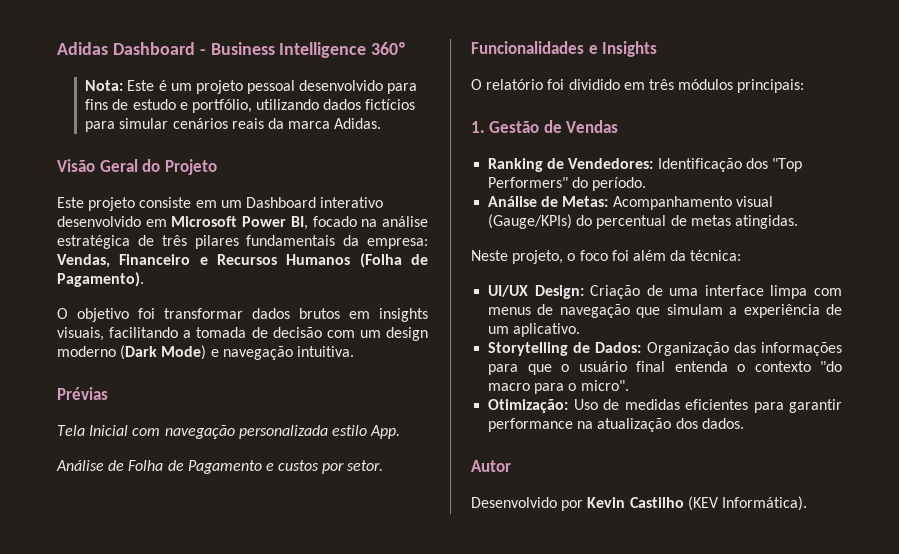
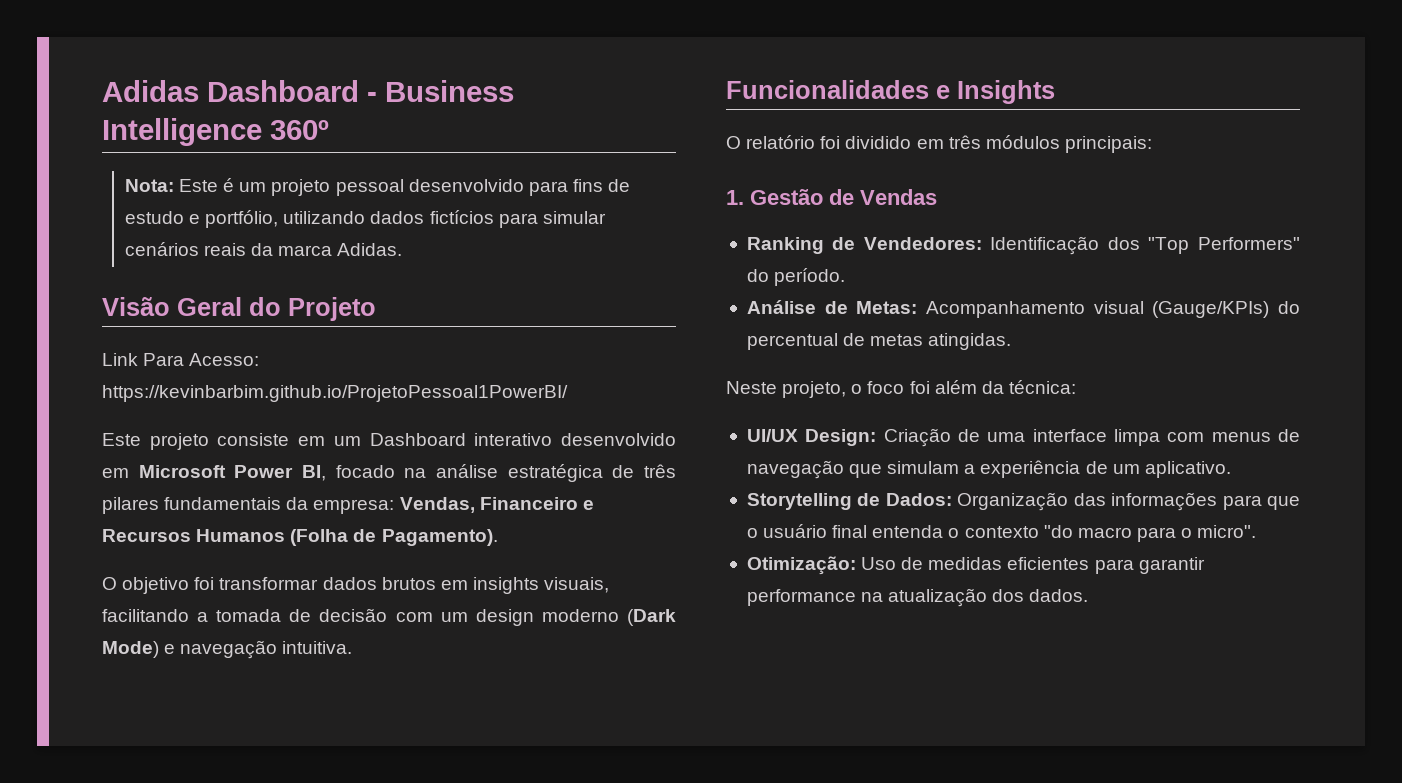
(217, 167) none -> [102,353,260,366] [102,385,568,402] // Link Para Acesso: https://kevinbarbim.github.io/ProjetoPessoal1PowerBI/
[57,387,108,400] [57,425,401,439] [56,460,384,474] // Prévias // Tela Inicial com navegação personalizada estilo App. // Análise de Folha de Pagamento e custos por setor. -> (353, 647) none
[471,460,511,472] [471,496,807,511] // Autor // Desenvolvido por Kevin Castilho (KEV Informática). -> (1089, 595) none

